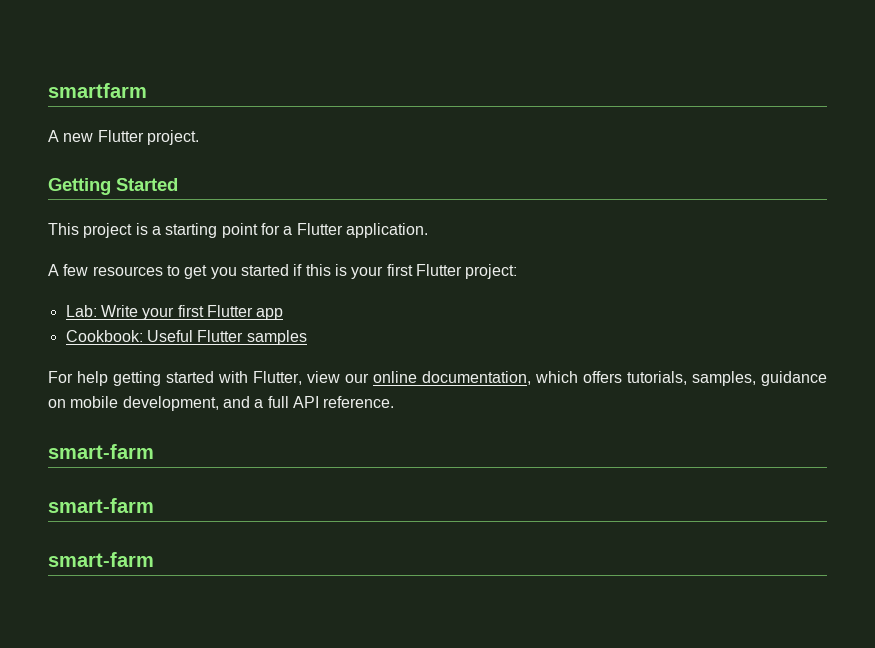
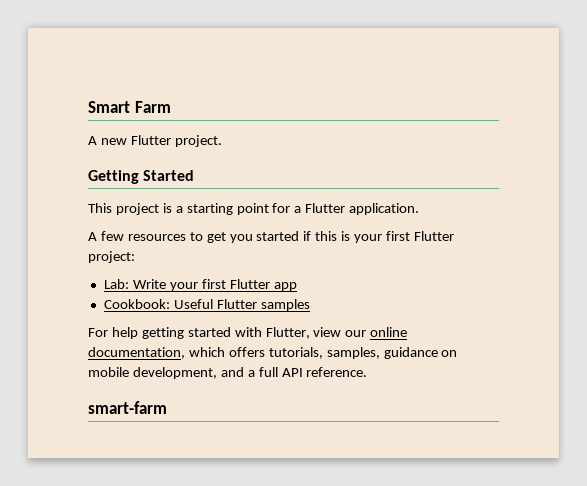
[48,83,147,98] smartfarm -> [88,101,171,113] Smart Farm
[48,498,154,513] [48,552,154,567] // smart-farm // smart-farm -> (167, 407) none

